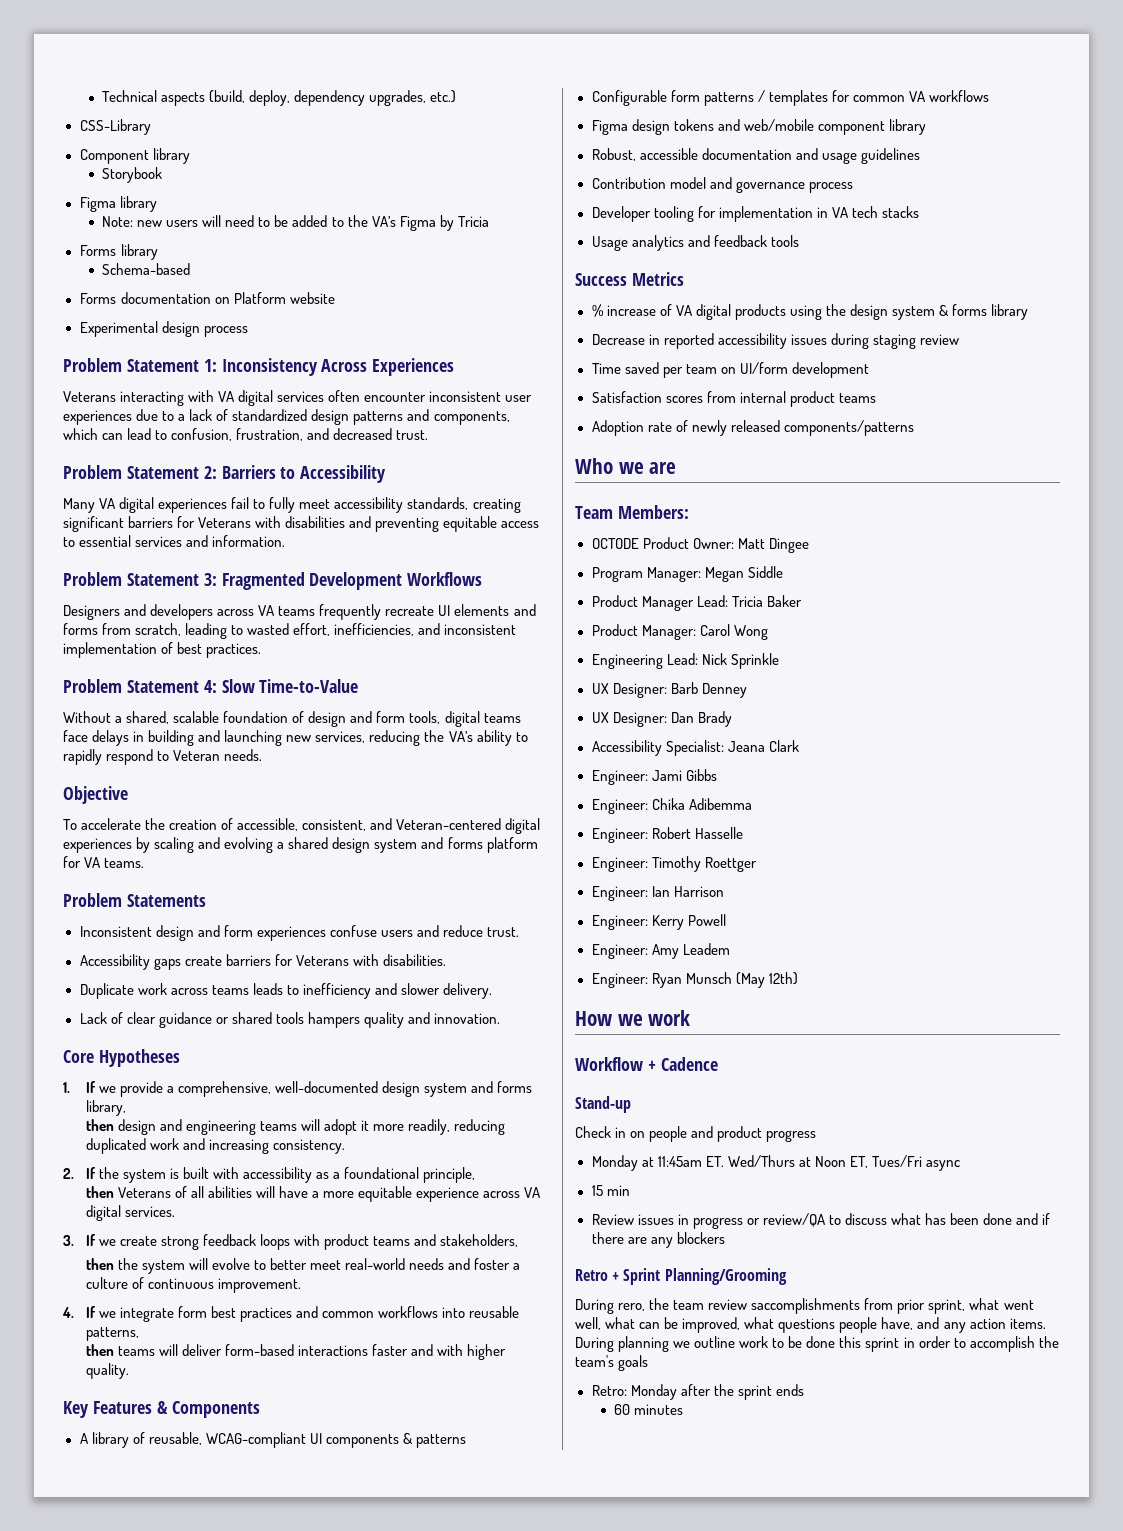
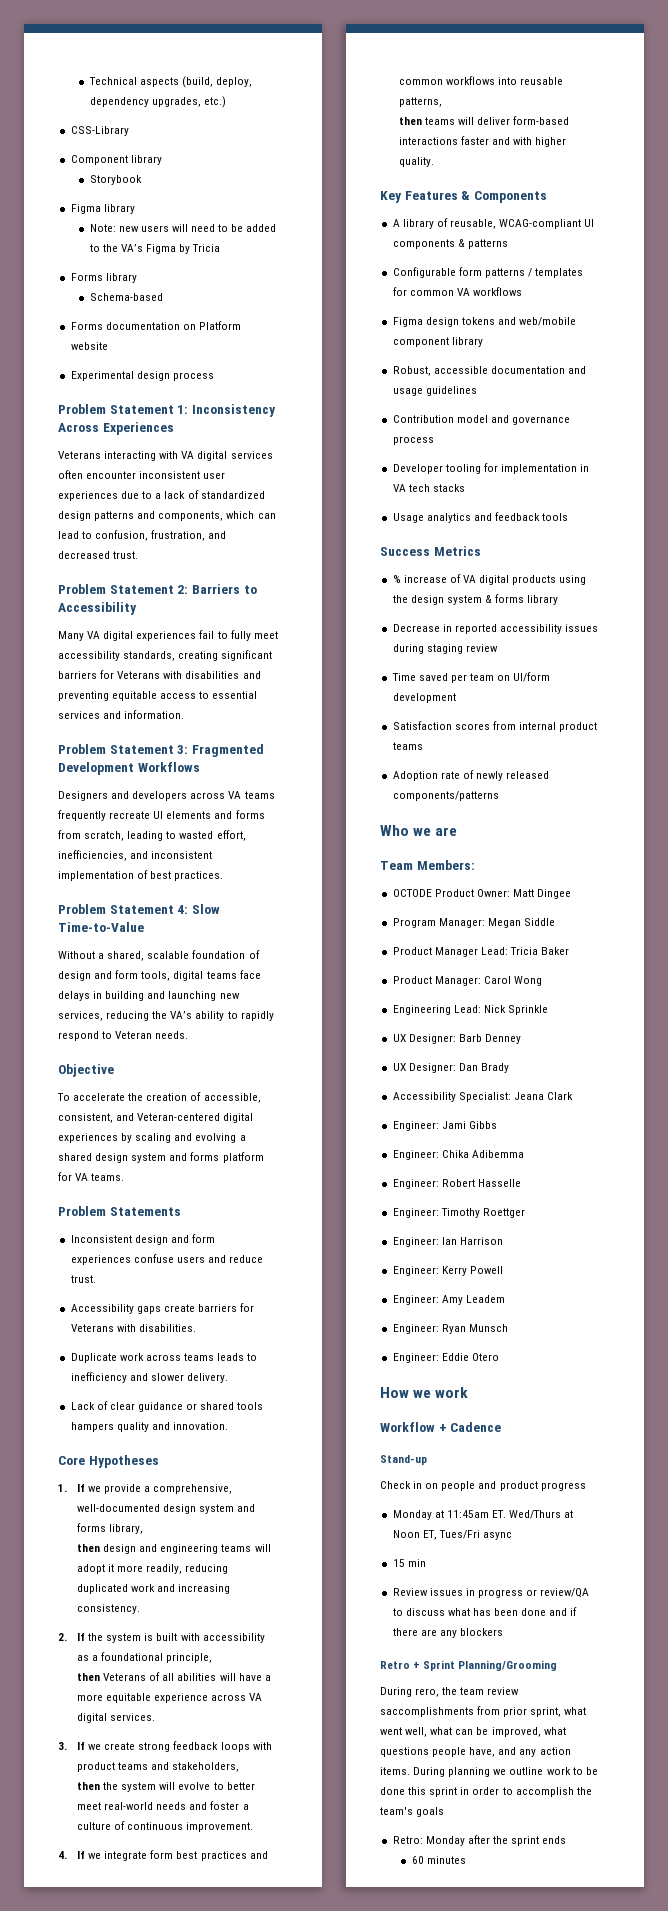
[735,972,798,988] (May 12th) -> [392,1353,499,1363] // Engineer: Eddie Otero

